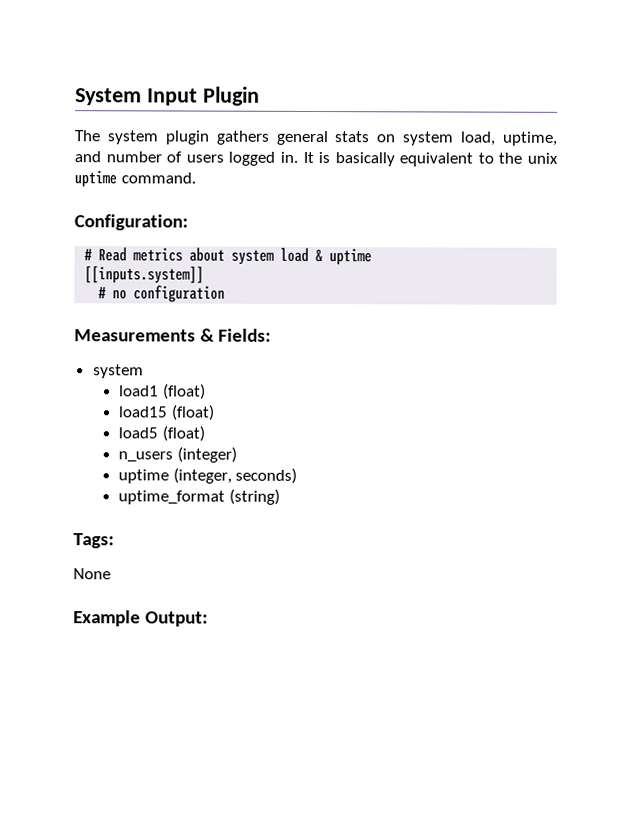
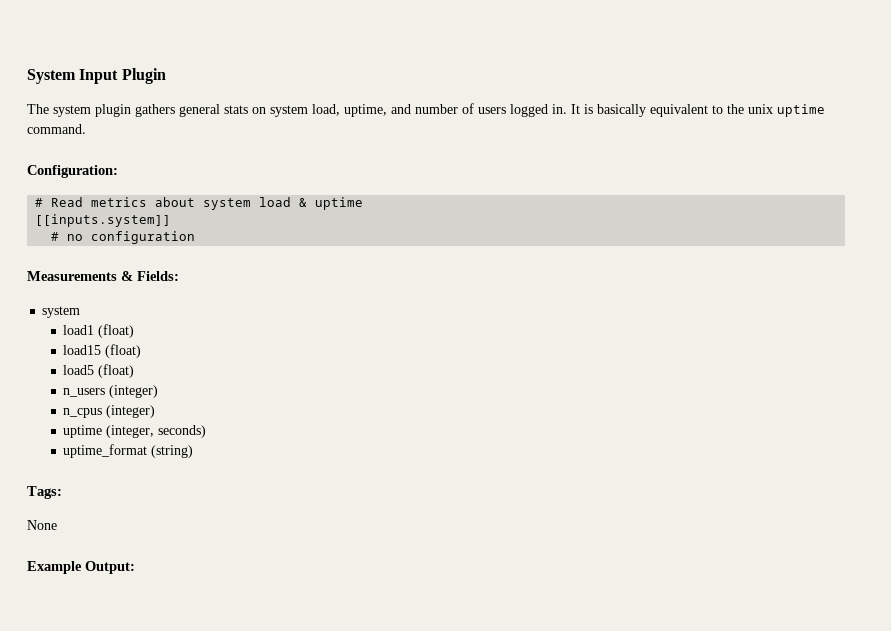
(237, 454) none -> [63,405,156,418] // n_cpus (integer)

